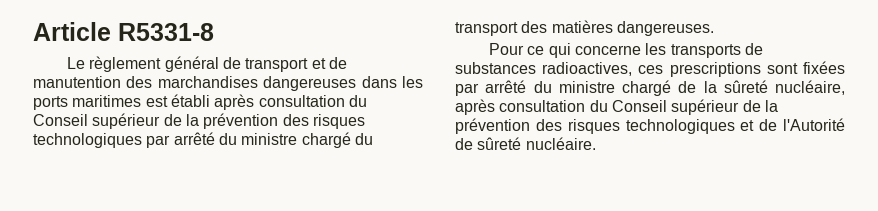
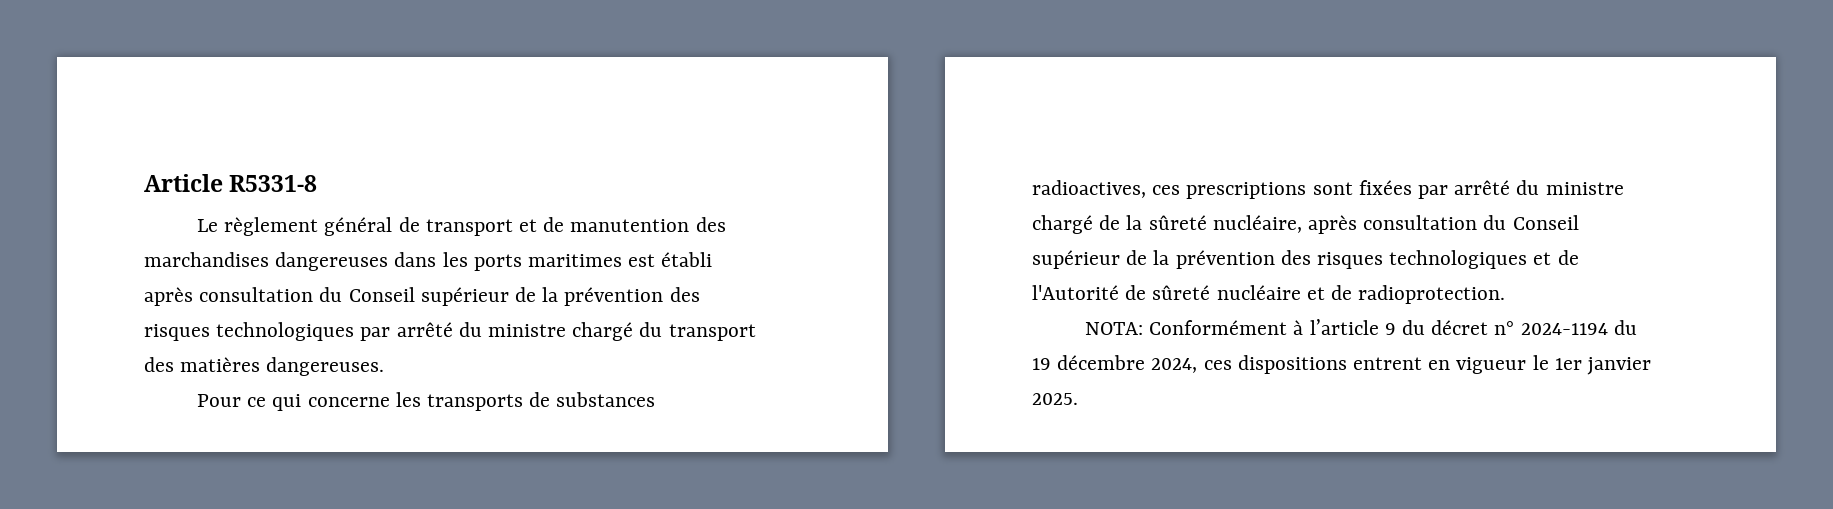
[525,137,596,150] nucléaire. -> [1216,285,1506,304] [1084,319,1637,335] [1032,355,1652,375] [1032,393,1078,405] nucléaire et de radioprotection. // NOTA: Conformément à l’article 9 du décret n° 2024-1194 du 19 décembre 2024, ces dispositions entrent en vigueur le 1er janvier 2025.

